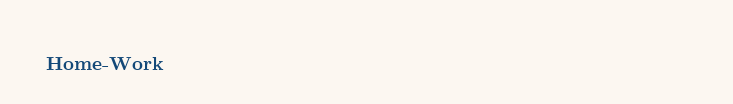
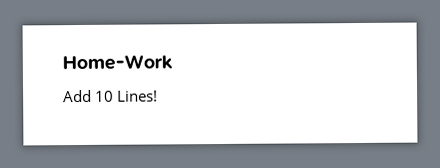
(164, 63) none -> [63,89,159,103] // Add 10 Lines!

